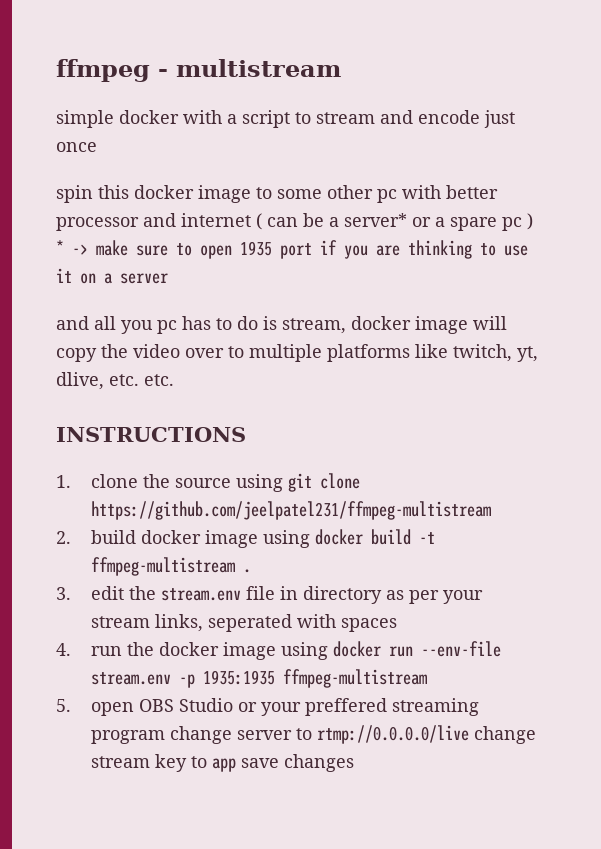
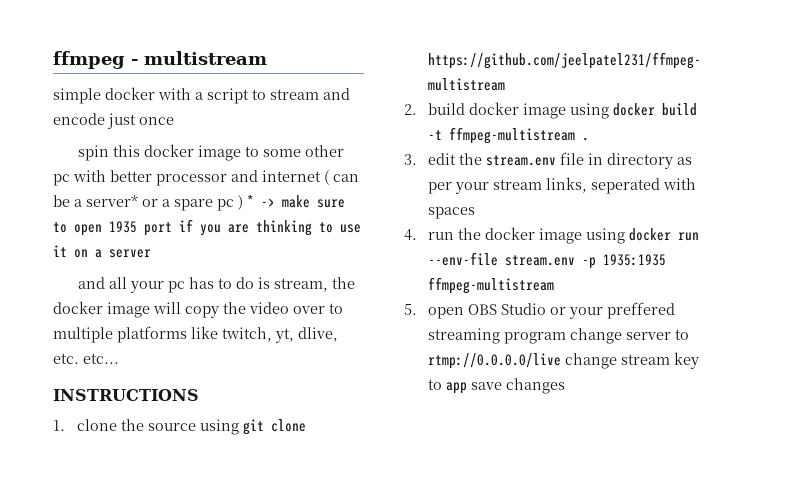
[121,320,153,334] you -> [129,281,164,293] your
(346, 326) none -> [331,277,355,289] the
[144,374,174,386] etc. -> [83,353,119,364] etc...

